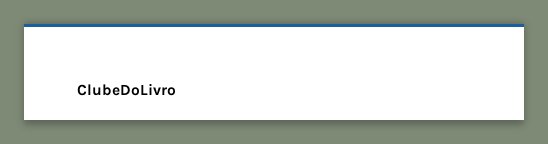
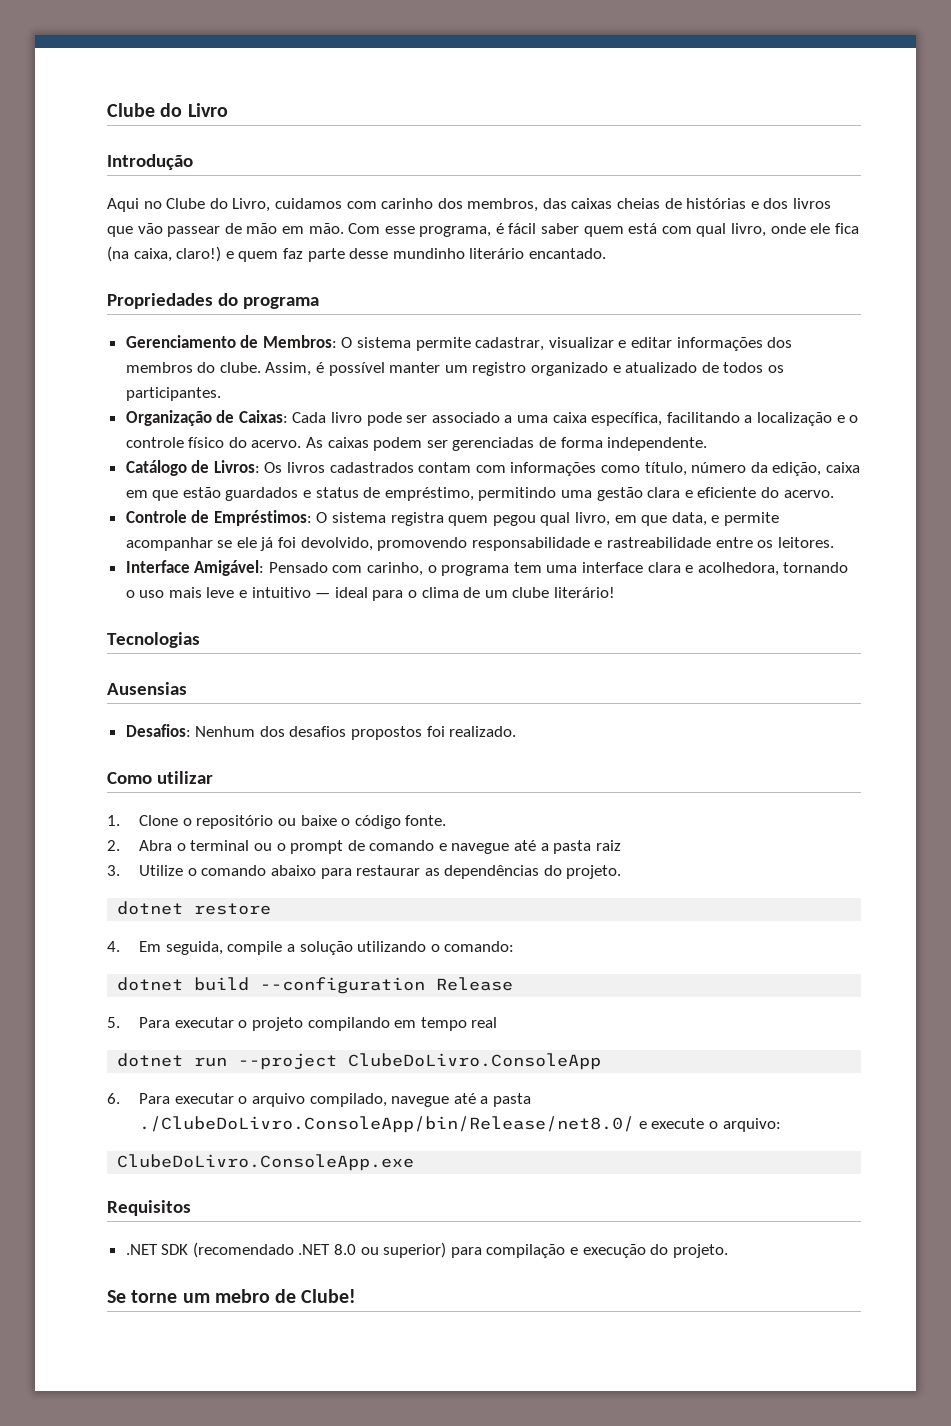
[77,83,176,96] ClubeDoLivro -> [107,103,228,117] [107,154,193,170] [107,198,832,212] [107,223,859,237] [107,246,606,262] [107,293,319,309] [125,335,793,351] [125,362,784,376] [125,387,221,401] [125,410,859,426] [125,437,708,451] [125,460,860,476] [125,487,834,501] [125,510,779,526] [125,537,834,551] [125,560,849,576] [125,587,615,601] [107,632,200,648] [107,682,187,695] [125,724,517,740] [107,771,213,784] [107,815,447,829] [107,840,621,854] [107,865,622,879] [117,901,272,915] [107,941,515,955] [117,977,514,994] [107,1017,498,1031] [117,1053,602,1070] [107,1093,531,1107] [139,1116,781,1133] [117,1154,415,1171] [107,1200,191,1216] [125,1242,728,1258] [107,1289,357,1303] Clube do Livro // Introdução // Aqui no Clube do Livro, cuidamos com carinho dos membros, das caixas cheias de histórias e dos livros que vão passear de mão em mão. Com esse programa, é fácil saber quem está com qual livro, onde ele fica (na caixa, claro!) e quem faz parte desse mundinho literário encantado. // Propriedades do programa // Gerenciamento de Membros: O sistema permite cadastrar, visualizar e editar informações dos membros do clube. Assim, é possível manter um registro organizado e atualizado de todos os participantes. // Organização de Caixas: Cada livro pode ser associado a uma caixa específica, facilitando a localização e o controle físico do acervo. As caixas podem ser gerenciadas de forma independente. // Catálogo de Livros: Os livros cadastrados contam com informações como título, número da edição, caixa em que estão guardados e status de empréstimo, permitindo uma gestão clara e eficiente do acervo. // Controle de Empréstimos: O sistema registra quem pegou qual livro, em que data, e permite acompanhar se ele já foi devolvido, promovendo responsabilidade e rastreabilidade entre os leitores. // Interface Amigável: Pensado com carinho, o programa tem uma interface clara e acolhedora, tornando o uso mais leve e intuitivo — ideal para o clima de um clube literário! // Tecnologias // Ausensias // Desafios: Nenhum dos desafios propostos foi realizado. // Como utilizar // 1. Clone o repositório ou baixe o código fonte. // 2. Abra o terminal ou o prompt de comando e navegue até a pasta raiz // 3. Utilize o comando abaixo para restaurar as dependências do projeto. // dotnet restore // 4. Em seguida, compile a solução utilizando o comando: // dotnet build --configuration Release // 5. Para executar o projeto compilando em tempo real // dotnet run --project ClubeDoLivro.ConsoleApp // 6. Para executar o arquivo compilado, navegue até a pasta ./ClubeDoLivro.ConsoleApp/bin/Release/net8.0/ e execute o arquivo: // ClubeDoLivro.ConsoleApp.exe // Requisitos // .NET SDK (recomendado .NET 8.0 ou superior) para compilação e execução do projeto. // Se torne um mebro de Clube!

